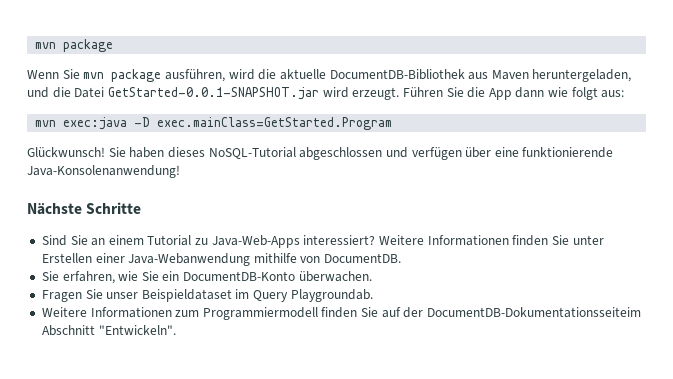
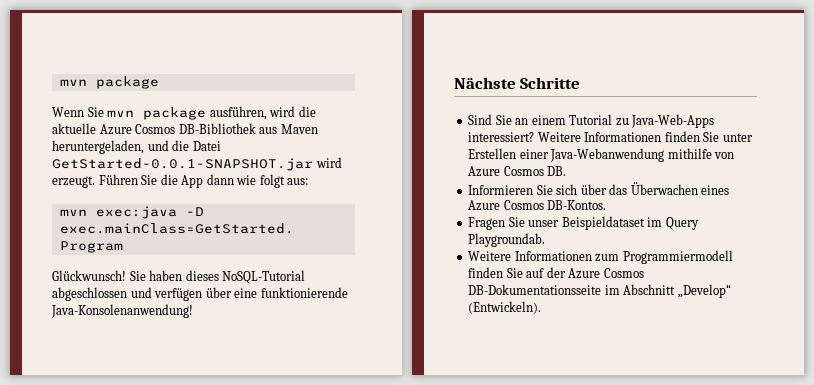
[329,69,465,80] DocumentDB-Bibliothek -> [99,123,256,135] Azure Cosmos DB-Bibliothek
[324,253,402,263] [41,271,372,284] DocumentDB. // Sie erfahren, wie Sie ein DocumentDB-Konto überwachen. -> [468,166,567,177] [468,182,730,195] [468,200,607,211] Azure Cosmos DB. // Informieren Sie sich über das Überwachen eines Azure Cosmos DB-Kontos.
[427,307,642,318] [41,325,176,336] DocumentDB-Dokumentationsseiteim Abschnitt "Entwickeln". -> [568,268,644,279] [468,284,731,298] [468,301,542,314] Azure Cosmos DB-Dokumentationsseite im Abschnitt „Develop“ (Entwickeln).

